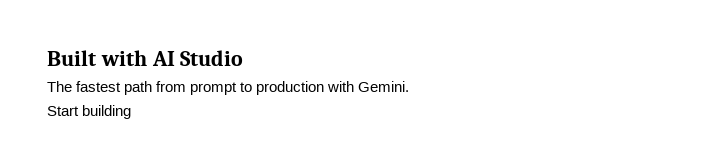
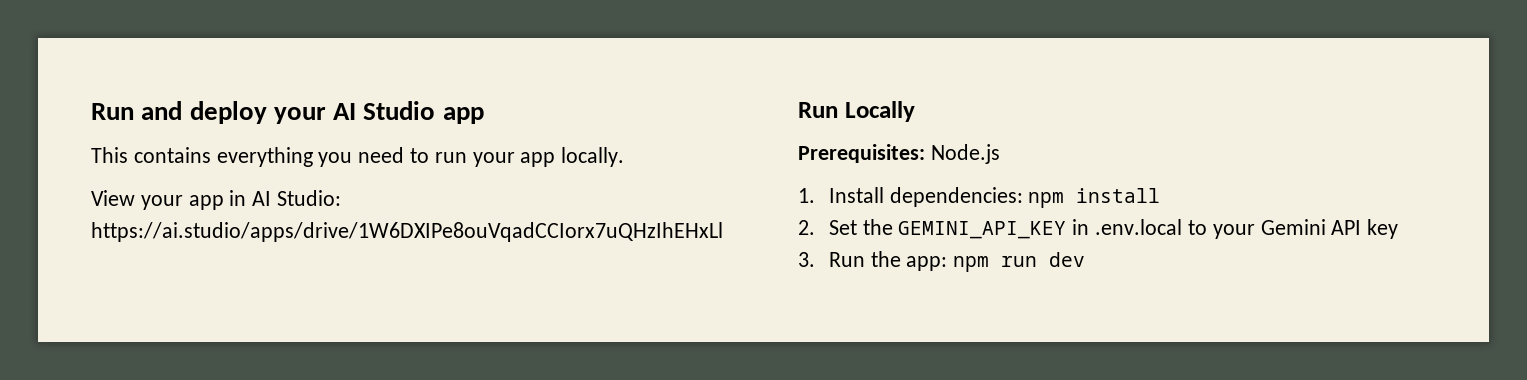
[47,50,244,66] [47,81,410,95] [47,105,132,119] Built with AI Studio // The fastest path from prompt to production with Gemini. // Start building -> [91,101,484,124] [91,147,625,167] [91,190,342,210] [91,222,723,242] [798,101,915,122] [798,144,1000,164] [798,187,1161,208] [798,219,1399,239] [798,251,1086,272] Run and deploy your AI Studio app // This contains everything you need to run your app locally. // View your app in AI Studio: https://ai.studio/apps/drive/1W6DXIPe8ouVqadCCIorx7uQHzIhEHxLl // Run Locally // Prerequisites: Node.js // 1. Install dependencies: npm install // 2. Set the GEMINI_API_KEY in .env.local to your Gemini API key // 3. Run the app: npm run dev

